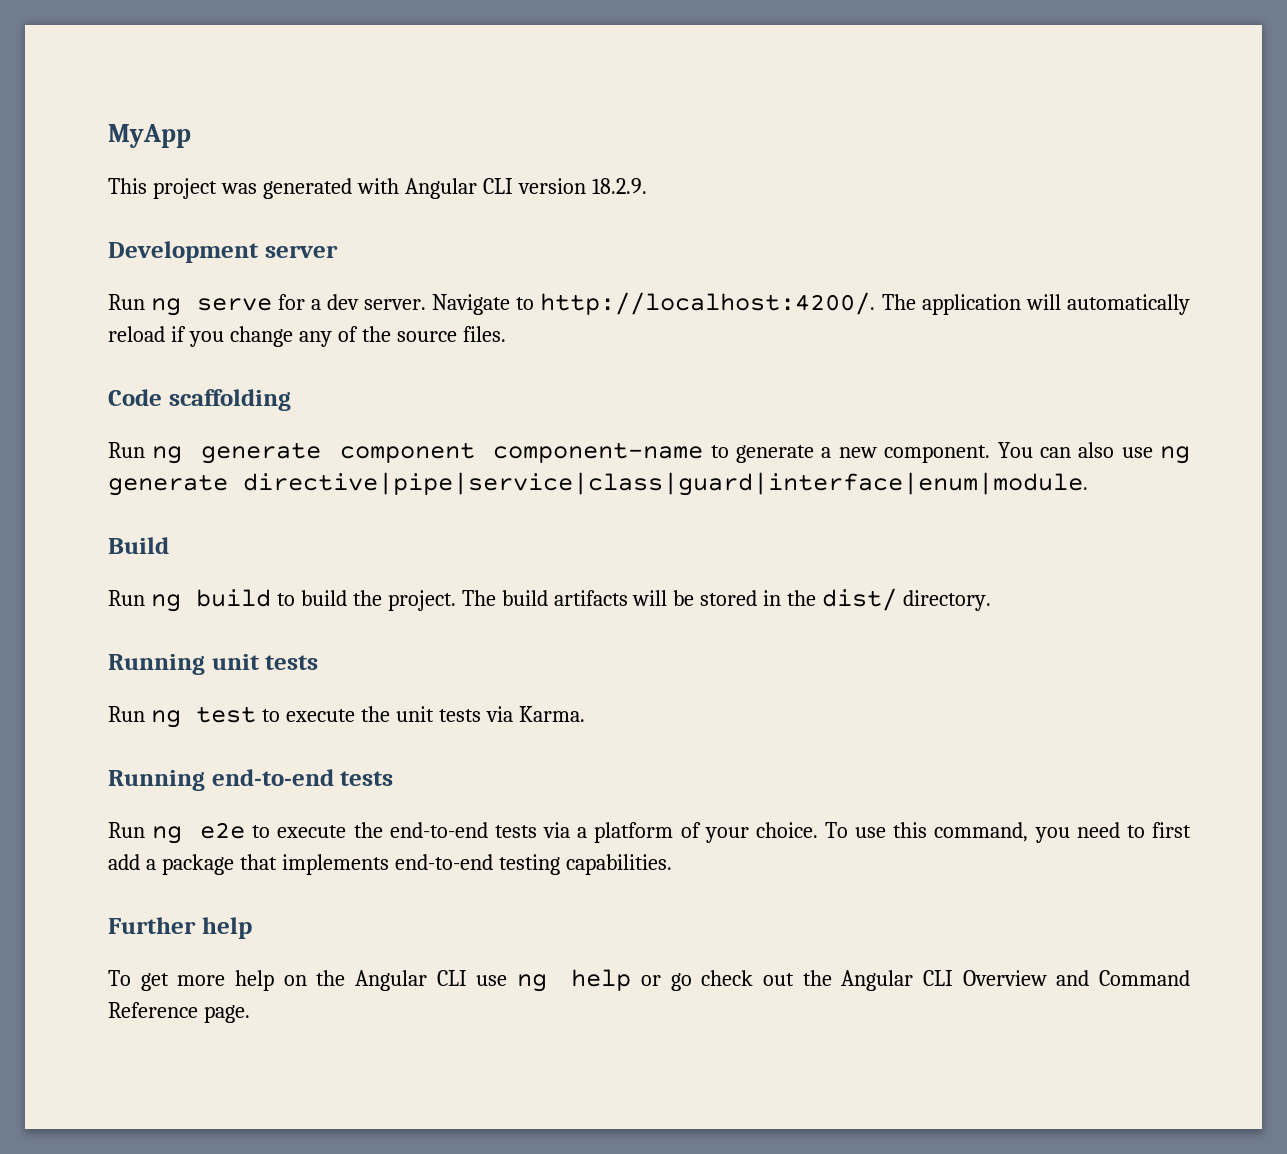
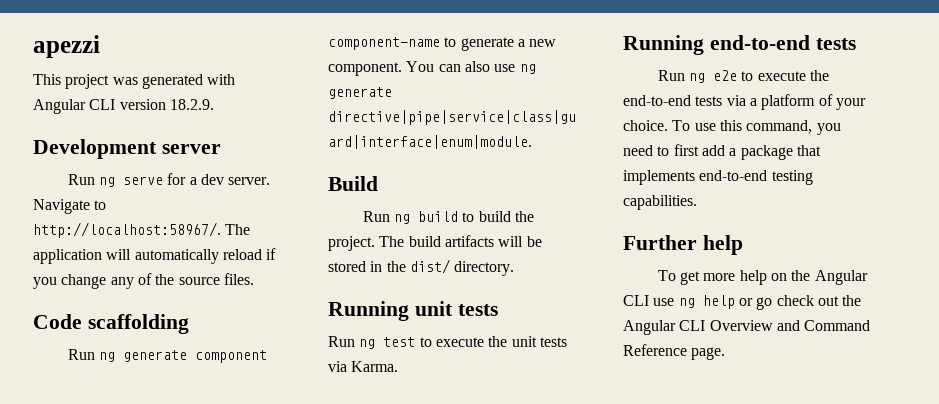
[108,124,191,148] MyApp -> [33,35,100,58] apezzi
[540,292,876,315] http://localhost:4200/. -> [33,222,221,238] http://localhost:58967/.

